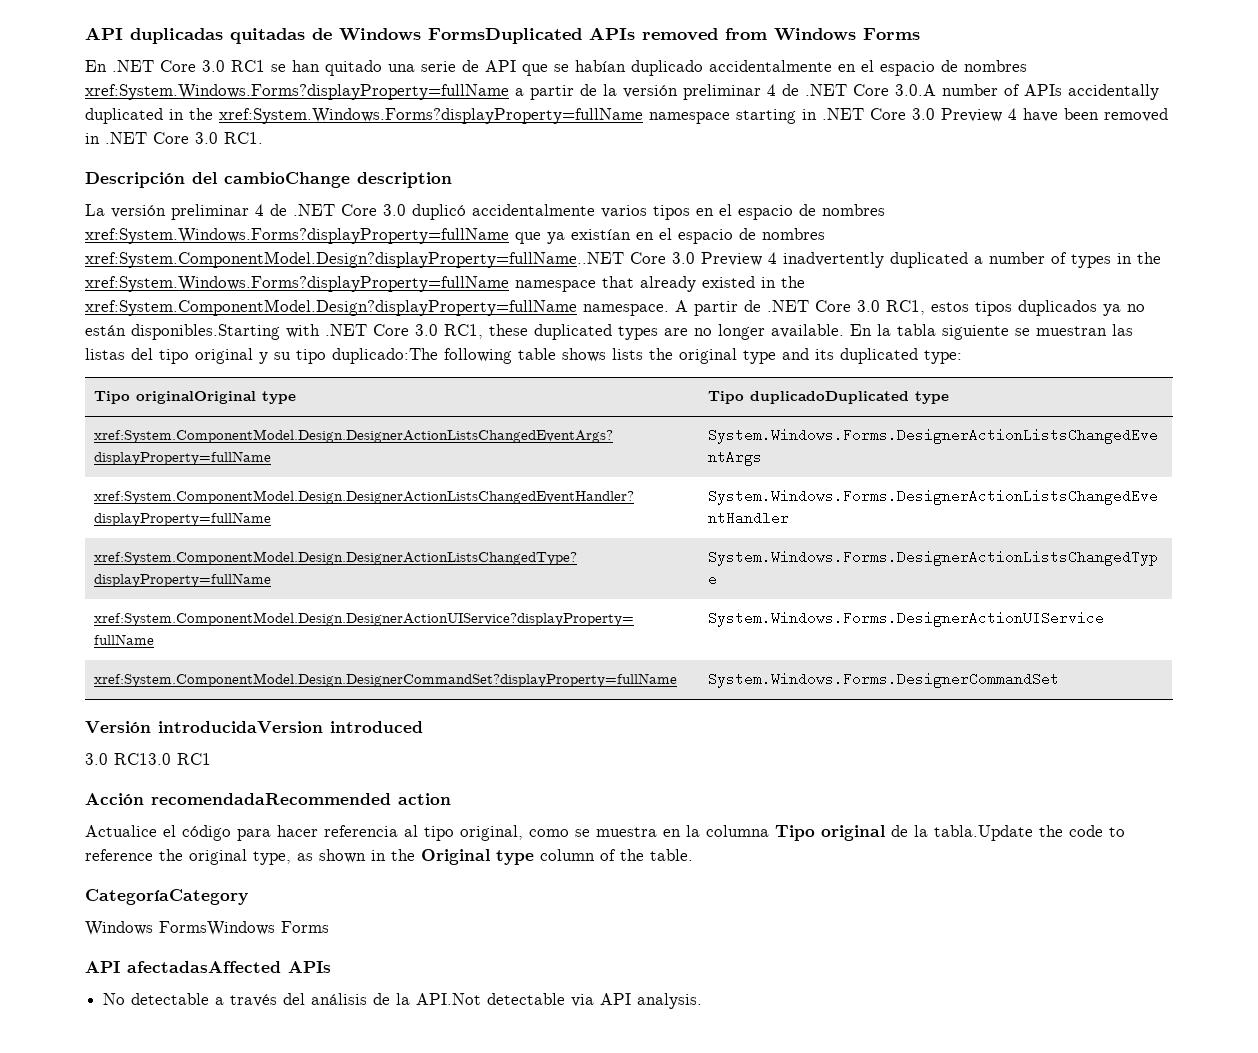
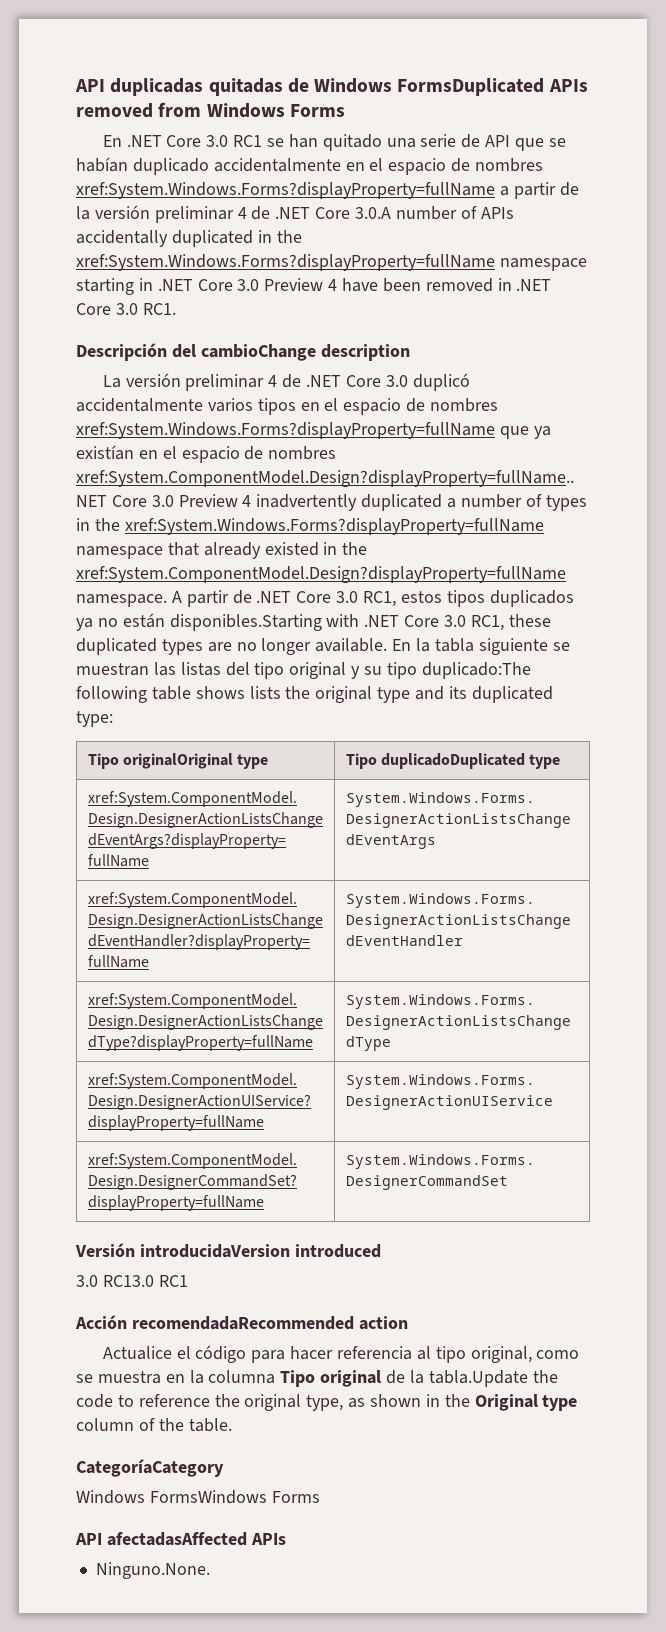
[103,993,703,1009] No detectable a través del análisis de la API.Not detectable via API analysis. -> [95,1562,210,1579] Ninguno.None.

